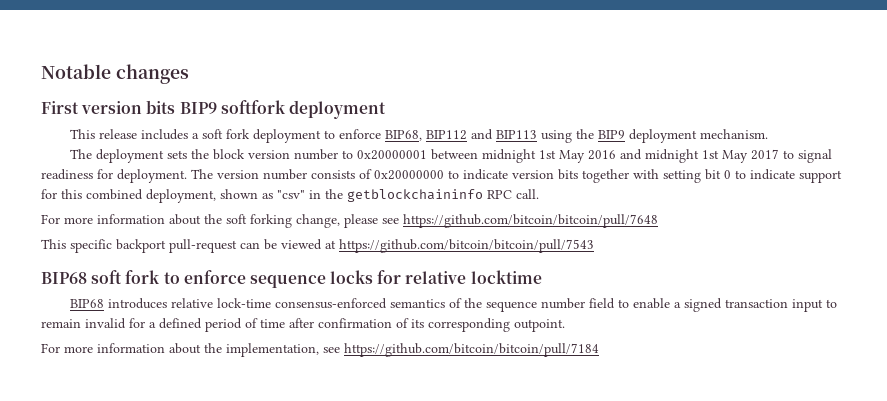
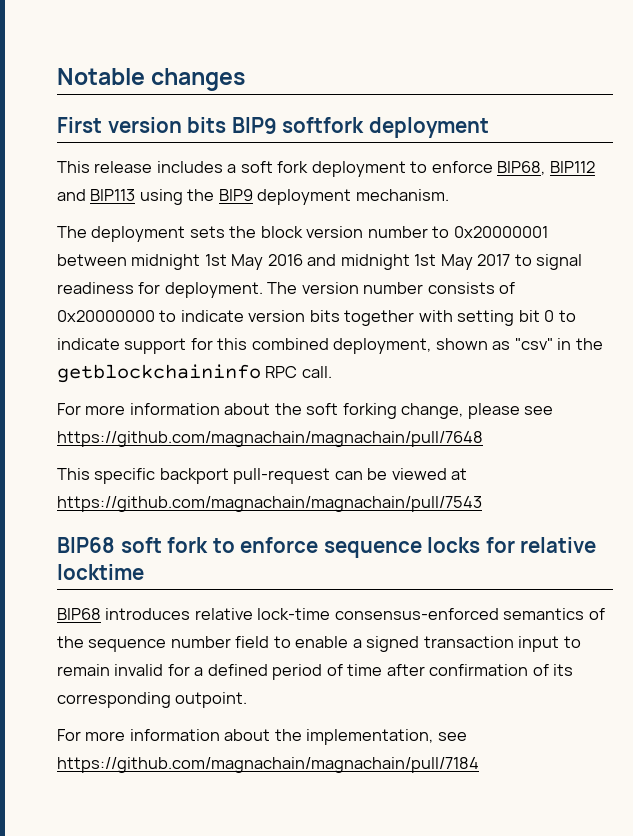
[403,214,658,228] https://github.com/bitcoin/bitcoin/pull/7648 -> [57,431,483,447] https://github.com/magnachain/magnachain/pull/7648
[339,239,594,253] https://github.com/bitcoin/bitcoin/pull/7543 -> [57,496,482,512] https://github.com/magnachain/magnachain/pull/7543
[344,343,599,357] https://github.com/bitcoin/bitcoin/pull/7184 -> [57,757,479,773] https://github.com/magnachain/magnachain/pull/7184

